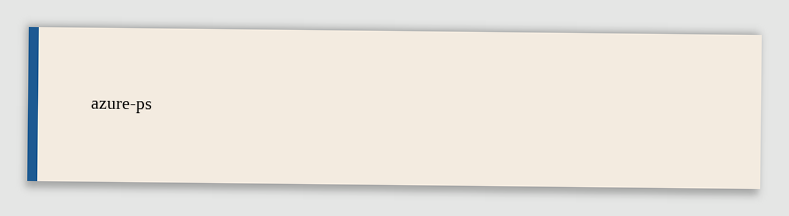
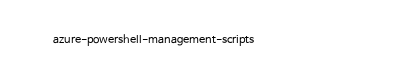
[90,100,153,114] azure-ps -> [53,34,254,46] azure-powershell-management-scripts

